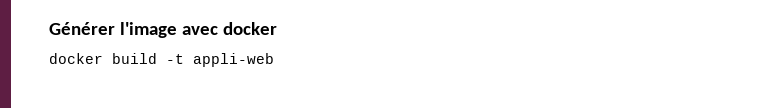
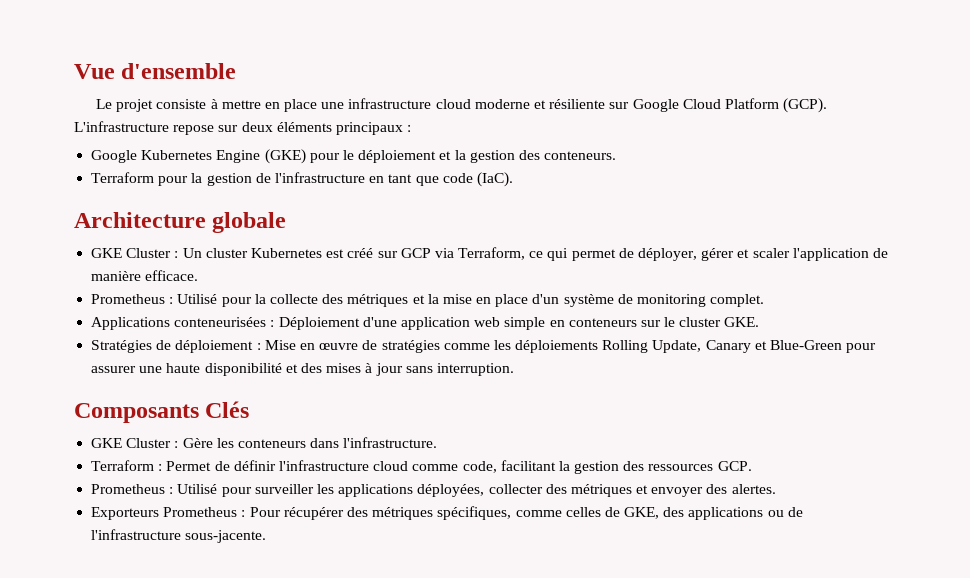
[49,22,277,38] [49,53,274,67] Générer l'image avec docker // docker build -t appli-web -> [74,63,237,79] [95,98,828,113] [74,121,412,135] [91,149,617,164] [91,172,513,187] [74,212,287,233] [91,247,888,261] [91,270,199,281] [91,294,765,307] [91,317,760,330] [91,340,877,353] [91,363,514,376] [74,401,250,423] [91,437,438,448] [91,460,752,474] [91,484,776,497] [91,506,803,520] [91,529,267,543] Vue d'ensemble // Le projet consiste à mettre en place une infrastructure cloud moderne et résiliente sur Google Cloud Platform (GCP). L'infrastructure repose sur deux éléments principaux : // Google Kubernetes Engine (GKE) pour le déploiement et la gestion des conteneurs. // Terraform pour la gestion de l'infrastructure en tant que code (IaC). // Architecture globale // GKE Cluster : Un cluster Kubernetes est créé sur GCP via Terraform, ce qui permet de déployer, gérer et scaler l'application de manière efficace. // Prometheus : Utilisé pour la collecte des métriques et la mise en place d'un système de monitoring complet. // Applications conteneurisées : Déploiement d'une application web simple en conteneurs sur le cluster GKE. // Stratégies de déploiement : Mise en œuvre de stratégies comme les déploiements Rolling Update, Canary et Blue-Green pour assurer une haute disponibilité et des mises à jour sans interruption. // Composants Clés // GKE Cluster : Gère les conteneurs dans l'infrastructure. // Terraform : Permet de définir l'infrastructure cloud comme code, facilitant la gestion des ressources GCP. // Prometheus : Utilisé pour surveiller les applications déployées, collecter des métriques et envoyer des alertes. // Exporteurs Prometheus : Pour récupérer des métriques spécifiques, comme celles de GKE, des applications ou de l'infrastructure sous-jacente.

